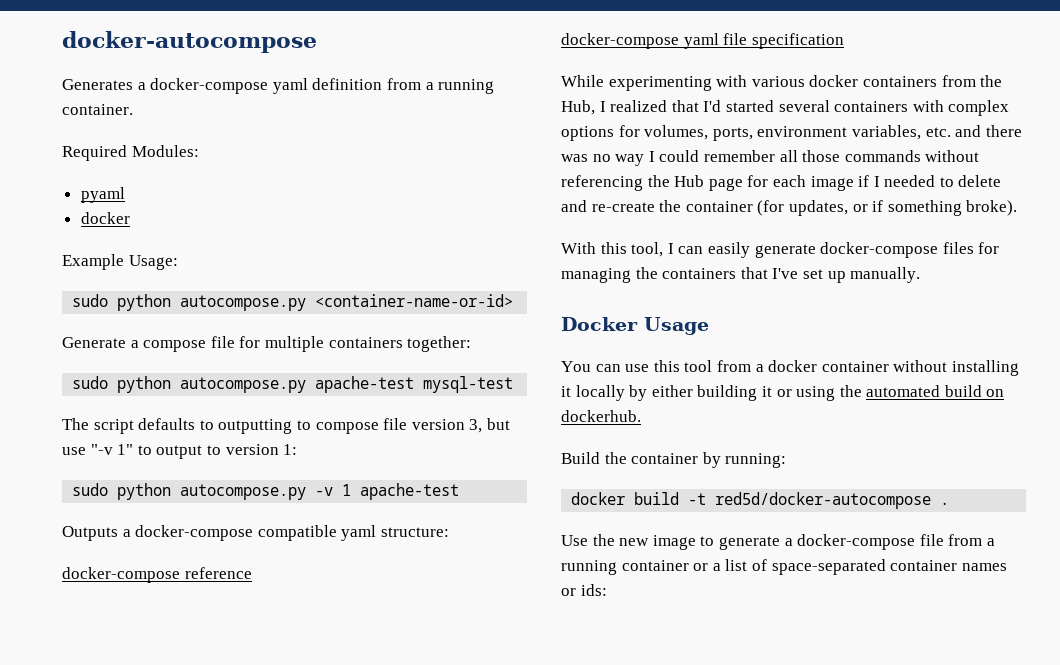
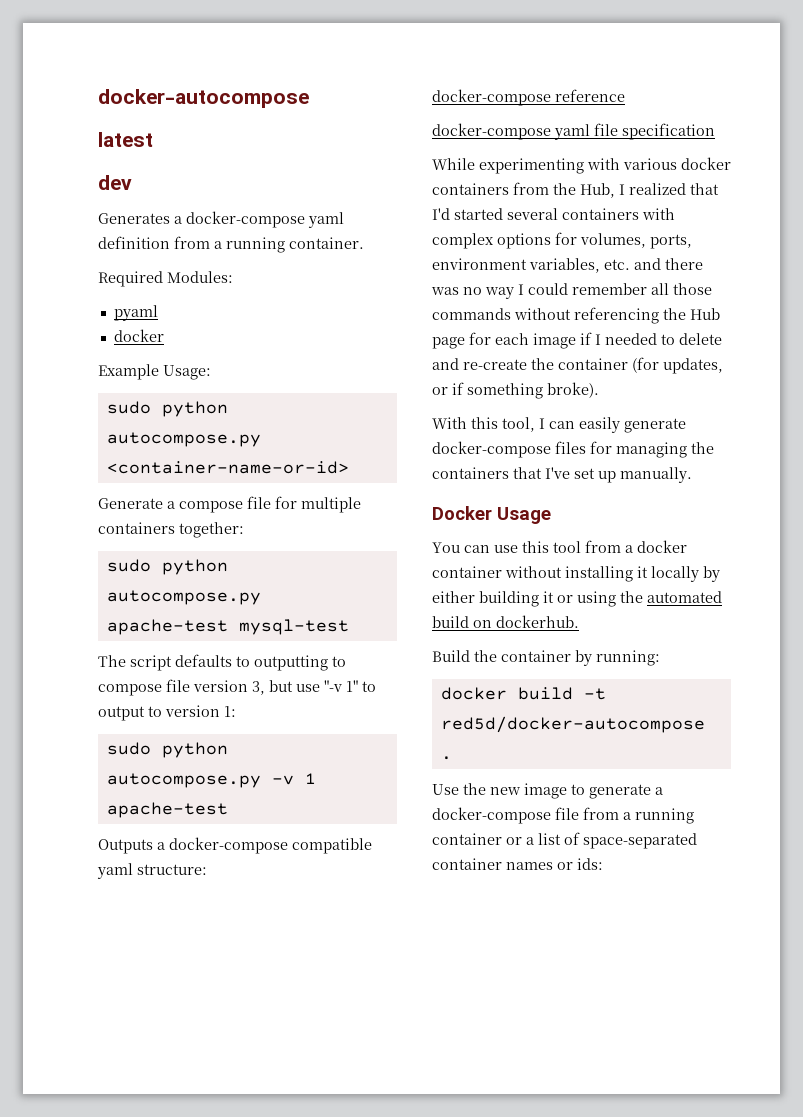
(317, 42) none -> [98,132,153,147] [98,175,132,190] // latest // dev

